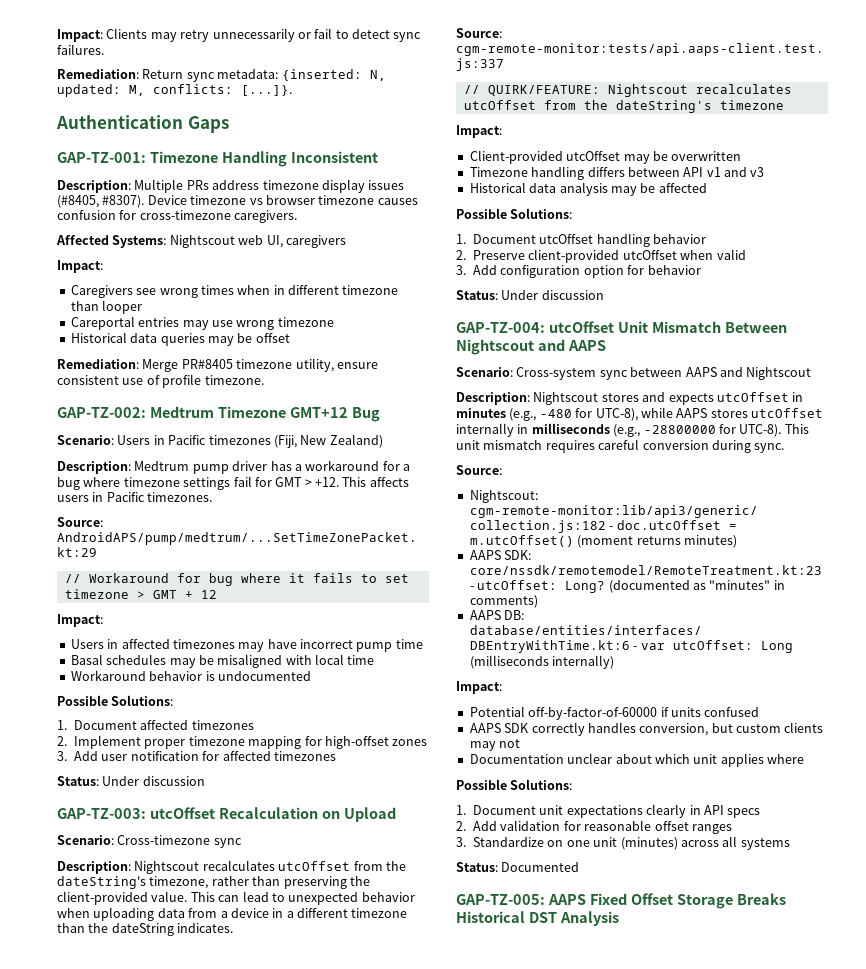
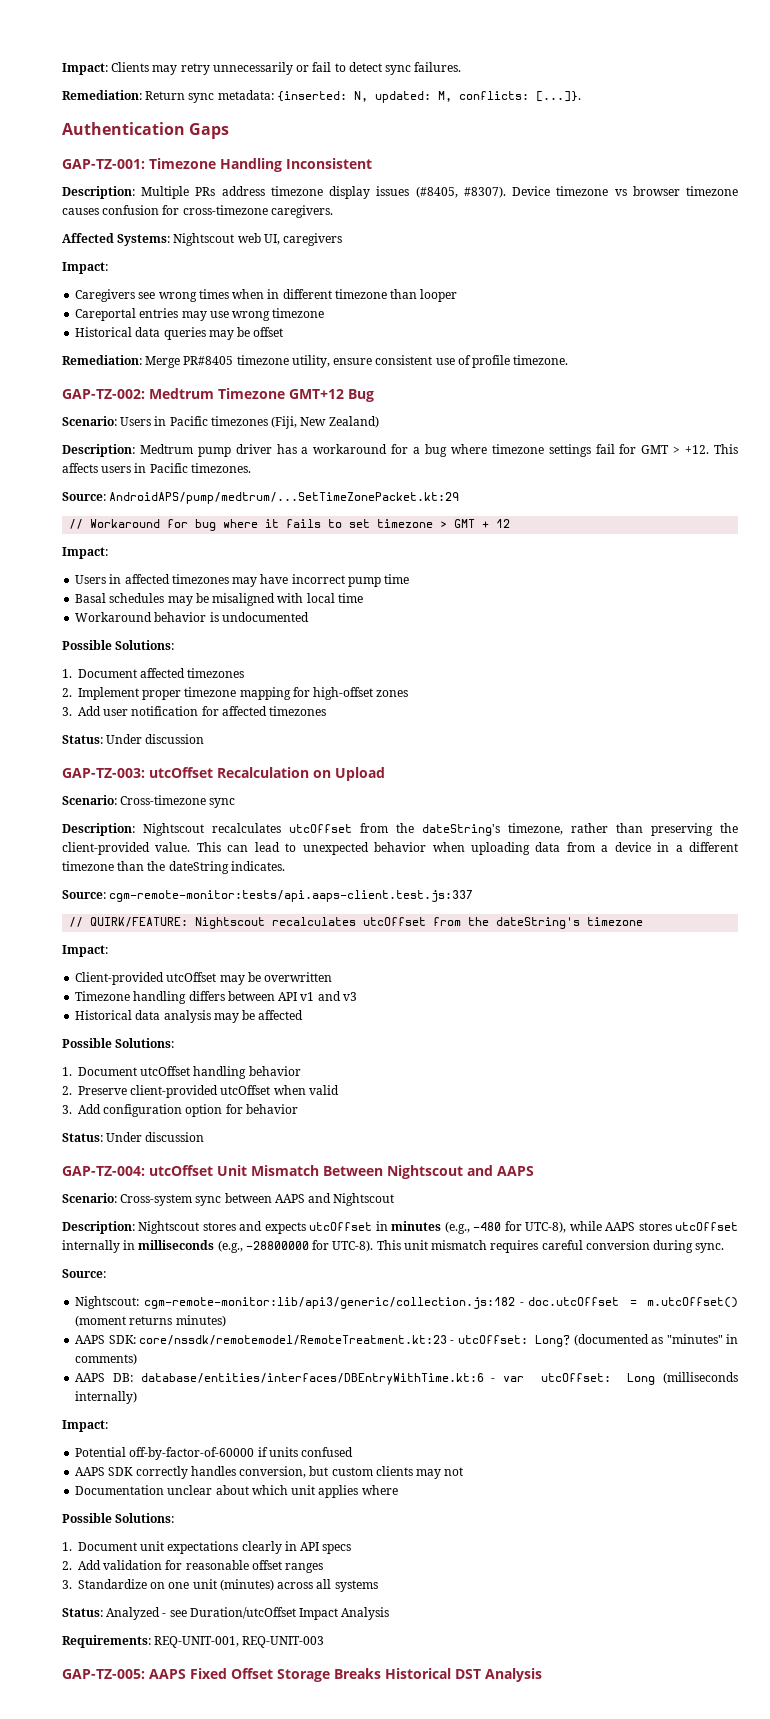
[501,862,580,872] Documented -> [106,1607,390,1620] [62,1635,325,1648] Analyzed - see Duration/utcOffset Impact Analysis // Requirements: REQ-UNIT-001, REQ-UNIT-003

